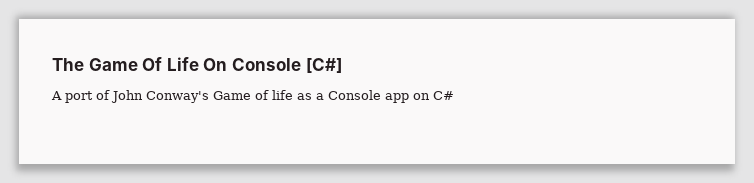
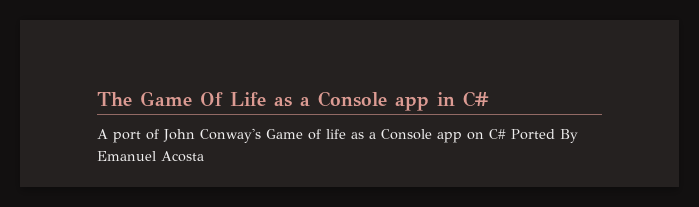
[203,58,342,73] On Console [C#] -> [274,91,489,111] as a Console app in C#
(454, 95) none -> [511,129,578,143] [97,151,204,162] Ported By Emanuel Acosta

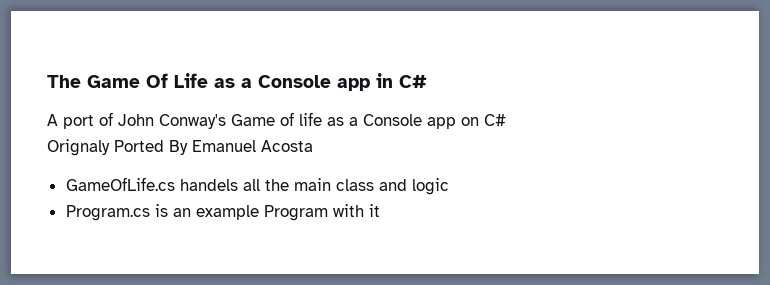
(506, 134) none -> [47,139,110,156] // Orignaly
(204, 156) none -> [65,177,449,195] [65,204,380,221] // GameOfLife.cs handels all the main class and logic // Program.cs is an example Program with it

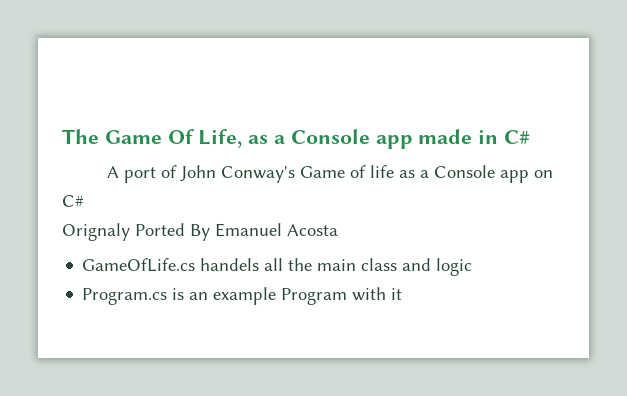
[174,73,370,91] Life as a Console app -> [198,129,473,149] Life, as a Console app made

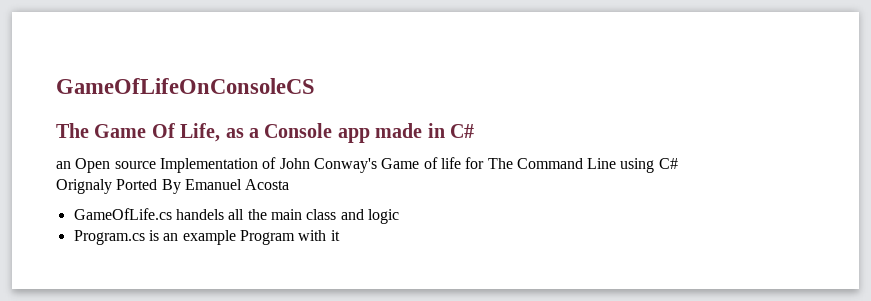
(62, 136) none -> [56,78,315,94] GameOfLifeOnConsoleCS //
[107,166,157,183] A port -> [56,158,258,173] an Open source Implementation
[399,165,554,183] as a Console app on -> [465,157,655,173] for The Command Line using

